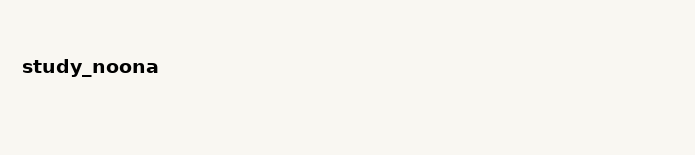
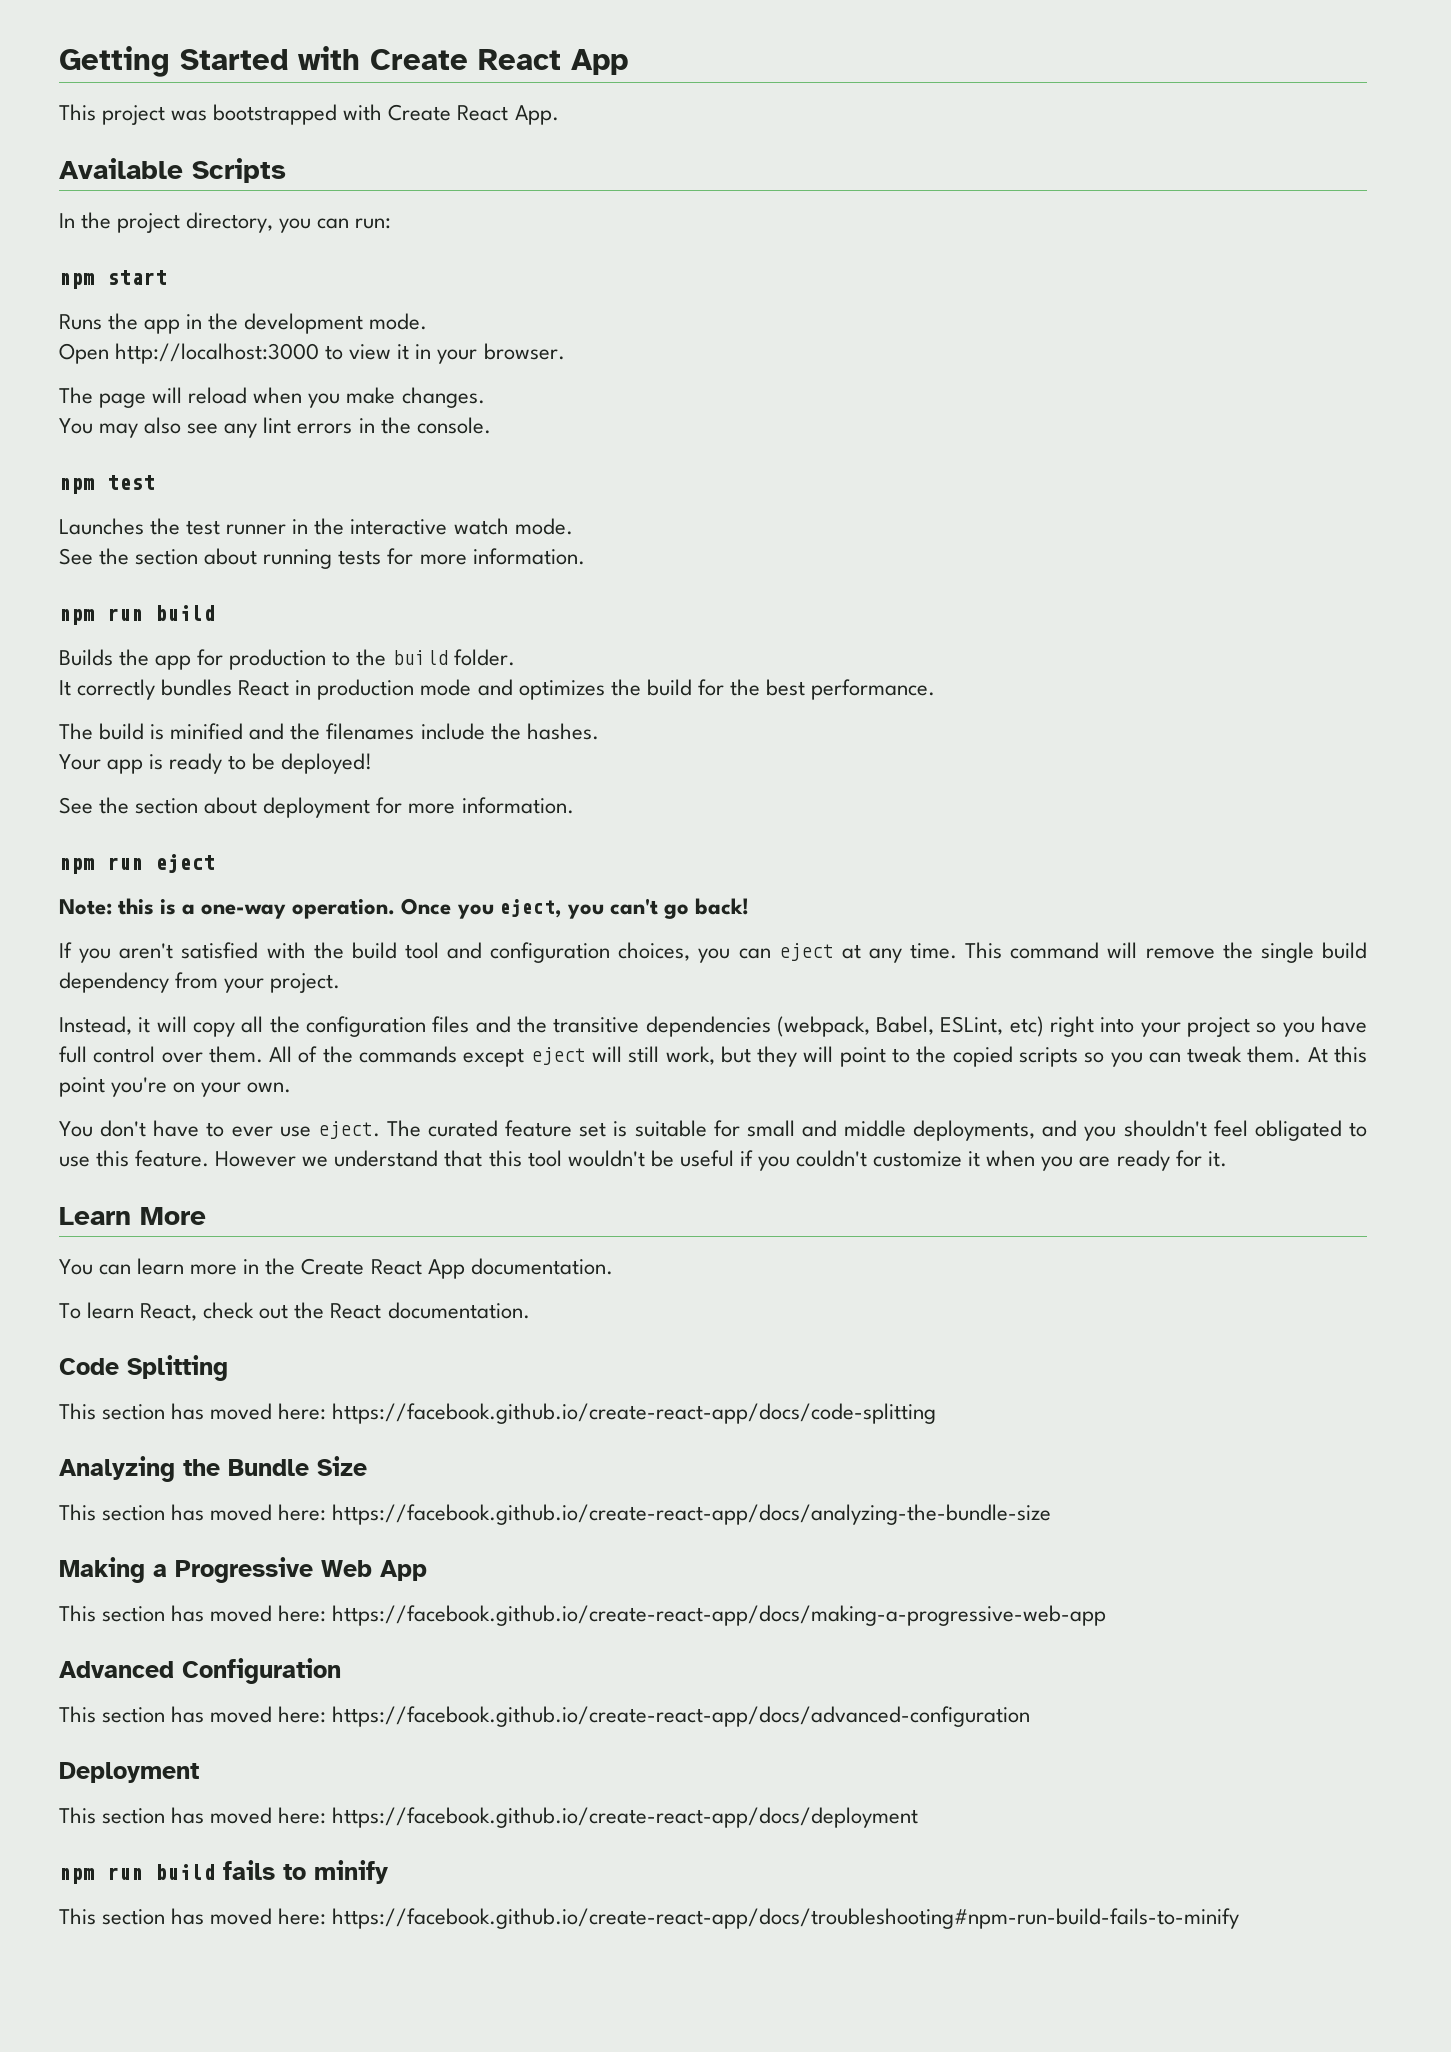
[22,59,159,77] study_noona -> [59,46,628,77] [59,104,559,125] [59,158,286,183] [59,212,392,233] [59,270,167,289] [59,313,428,334] [59,343,565,364] [59,387,485,408] [59,417,491,438] [59,475,155,494] [59,518,573,535] [59,548,585,569] [59,605,215,625] [59,649,515,670] [59,679,936,700] [59,723,599,740] [59,753,373,774] [59,797,574,818] [59,854,215,874] [59,898,749,919] [59,942,1368,963] [59,972,341,993] [59,1016,1367,1037] [59,1046,1368,1067] [59,1077,292,1097] [59,1120,1368,1141] [59,1150,1227,1171] [59,1207,206,1225] [59,1258,613,1279] [59,1302,530,1321] [59,1355,228,1381] [59,1403,937,1424] [59,1456,367,1482] [59,1504,1052,1525] [59,1557,427,1583] [59,1605,1107,1626] [59,1658,341,1684] [59,1706,1031,1727] [59,1762,199,1783] [59,1807,919,1828] [59,1860,388,1884] [59,1908,1240,1929] Getting Started with Create React App // This project was bootstrapped with Create React App. // Available Scripts // In the project directory, you can run: // npm start // Runs the app in the development mode. // Open http://localhost:3000 to view it in your browser. // The page will reload when you make changes. // You may also see any lint errors in the console. // npm test // Launches the test runner in the interactive watch mode. // See the section about running tests for more information. // npm run build // Builds the app for production to the build folder. // It correctly bundles React in production mode and optimizes the build for the best performance. // The build is minified and the filenames include the hashes. // Your app is ready to be deployed! // See the section about deployment for more information. // npm run eject // Note: this is a one-way operation. Once you eject, you can't go back! // If you aren't satisfied with the build tool and configuration choices, you can eject at any time. This command will remove the single build dependency from your project. // Instead, it will copy all the configuration files and the transitive dependencies (webpack, Babel, ESLint, etc) right into your project so you have full control over them. All of the commands except eject will still work, but they will point to the copied scripts so you can tweak them. At this point you're on your own. // You don't have to ever use eject. The curated feature set is suitable for small and middle deployments, and you shouldn't feel obligated to use this feature. However we understand that this tool wouldn't be useful if you couldn't customize it when you are ready for it. // Learn More // You can learn more in the Create React App documentation. // To learn React, check out the React documentation. // Code Splitting // This section has moved here: https://facebook.github.io/create-react-app/docs/code-splitting // Analyzing the Bundle Size // This section has moved here: https://facebook.github.io/create-react-app/docs/analyzing-the-bundle-size // Making a Progressive Web App // This section has moved here: https://facebook.github.io/create-react-app/docs/making-a-progressive-web-app // Advanced Configuration // This section has moved here: https://facebook.github.io/create-react-app/docs/advanced-configuration // Deployment // This section has moved here: https://facebook.github.io/create-react-app/docs/deployment // npm run build fails to minify // This section has moved here: https://facebook.github.io/create-react-app/docs/troubleshooting#npm-run-build-fails-to-minify

